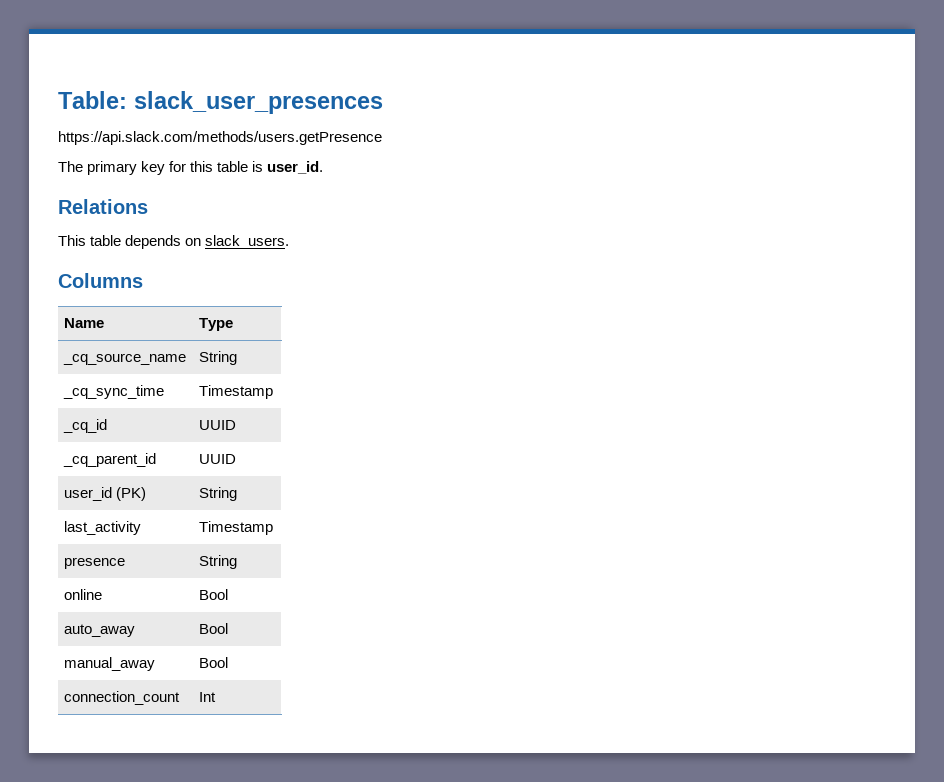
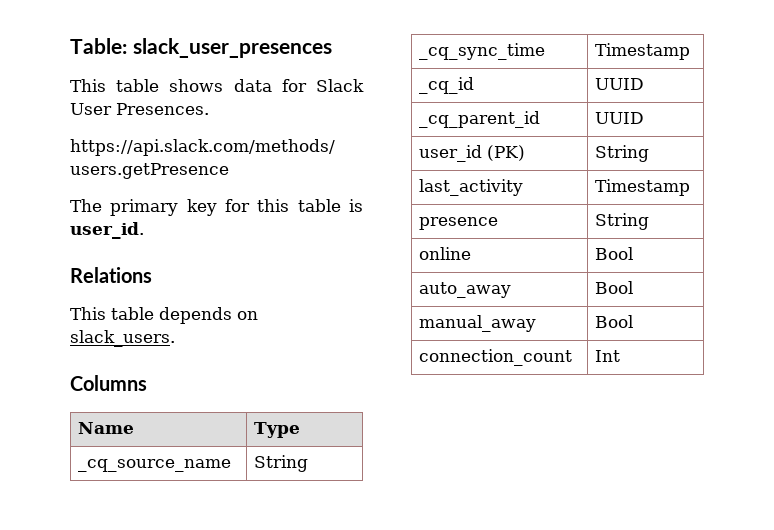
(383, 102) none -> [70,79,364,92] [70,103,209,115] // This table shows data for Slack User Presences.

